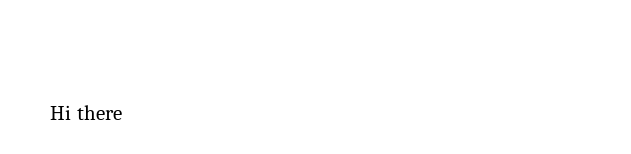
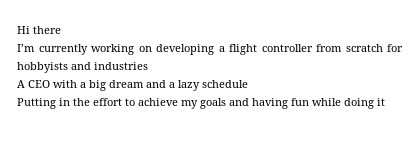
(122, 112) none -> [17,44,403,55] [17,62,148,73] [17,80,248,91] [17,98,385,109] // I’m currently working on developing a flight controller from scratch for hobbyists and industries // A CEO with a big dream and a lazy schedule // Putting in the effort to achieve my goals and having fun while doing it

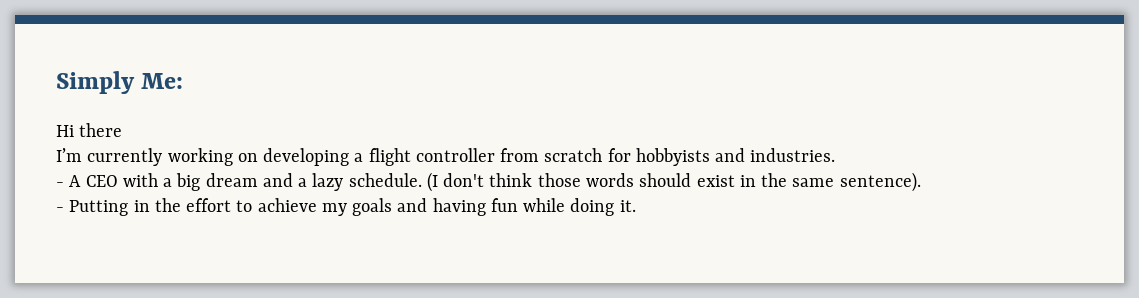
(17, 30) none -> [56,71,184,94] Simply Me: //
[94,62,148,70] industries // -> [750,148,836,162] [56,182,64,187] industries. // -
[202,80,248,88] schedule // -> [348,172,921,192] [56,207,64,212] schedule. (I don't think those words should exist in the same sentence). // -
[377,98,385,106] it -> [619,200,636,212] it.

